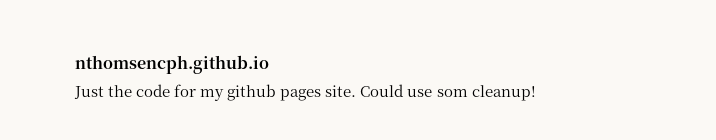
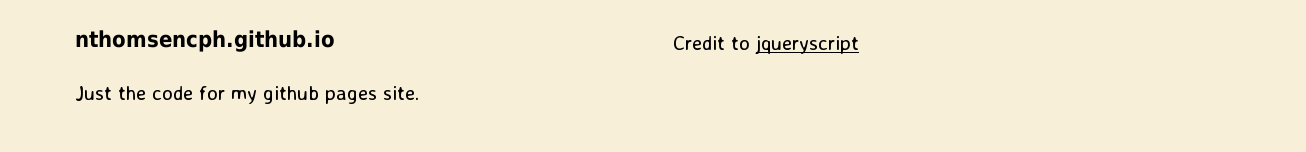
[360,84,536,101] Could use som cleanup! -> [673,35,859,54] // Credit to jqueryscript

